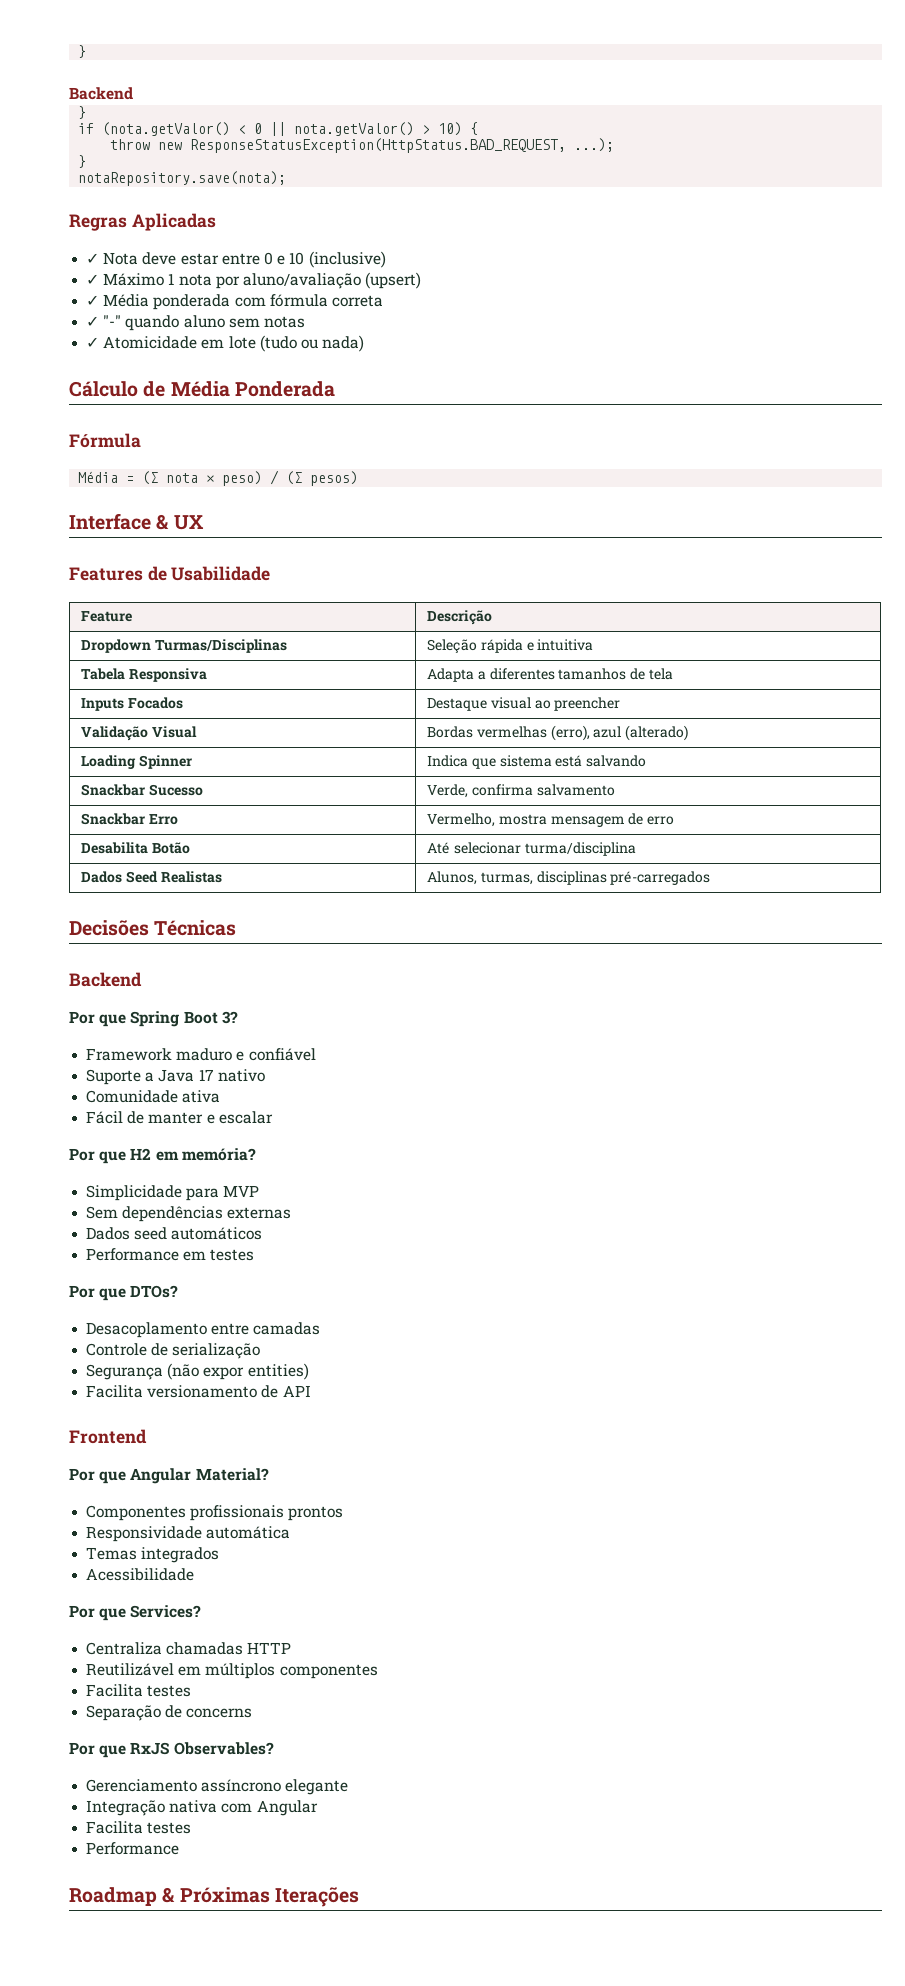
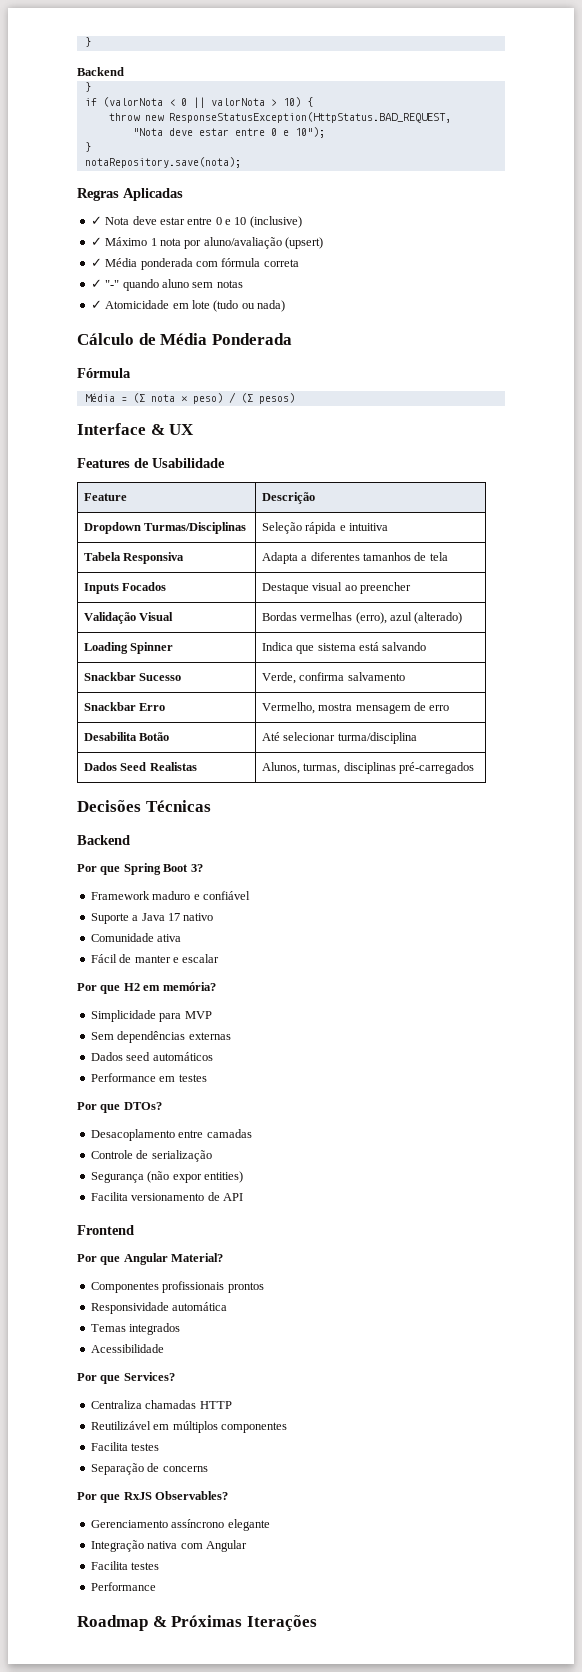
[102,122,231,136] (nota.getValor() -> [102,97,163,107] (valorNota
[294,122,415,136] nota.getValor() -> [210,98,265,106] valorNota
[574,138,615,152] ...); -> [132,127,325,138] // "Nota deve estar entre 0 e 10");

